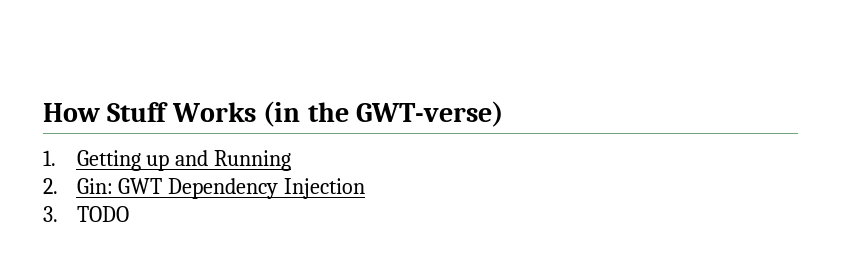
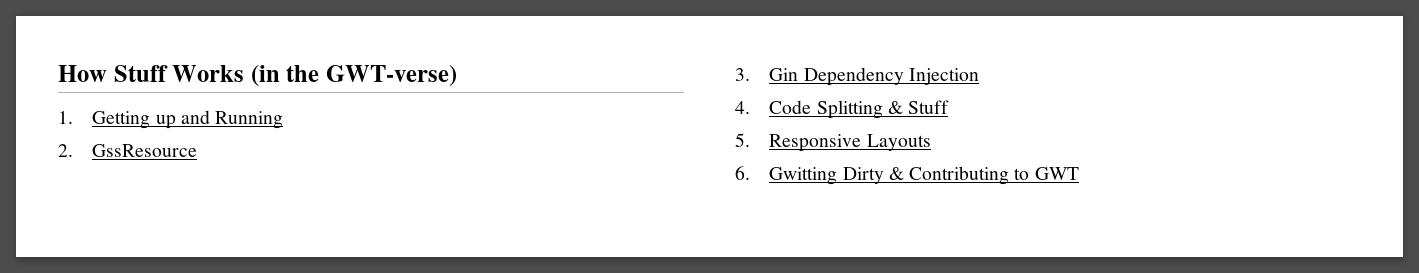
[76,178,163,194] Gin: GWT -> [92,144,198,157] [735,68,799,81] GssResource // 3. Gin
[43,206,129,222] 3. TODO -> [735,100,950,119] [735,133,931,152] [735,166,1079,185] 4. Code Splitting & Stuff // 5. Responsive Layouts // 6. Gwitting Dirty & Contributing to GWT

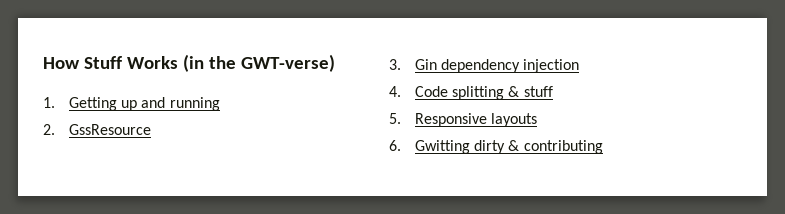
[215,111,284,129] Running -> [169,97,220,111] running
[803,67,979,86] Dependency Injection -> [440,59,580,73] dependency injection
[816,100,950,119] Splitting & Stuff -> [451,86,553,100] splitting & stuff
[866,134,931,151] Layouts -> [490,113,537,127] layouts
[842,166,1079,185] Dirty & Contributing to GWT -> [473,140,603,154] dirty & contributing

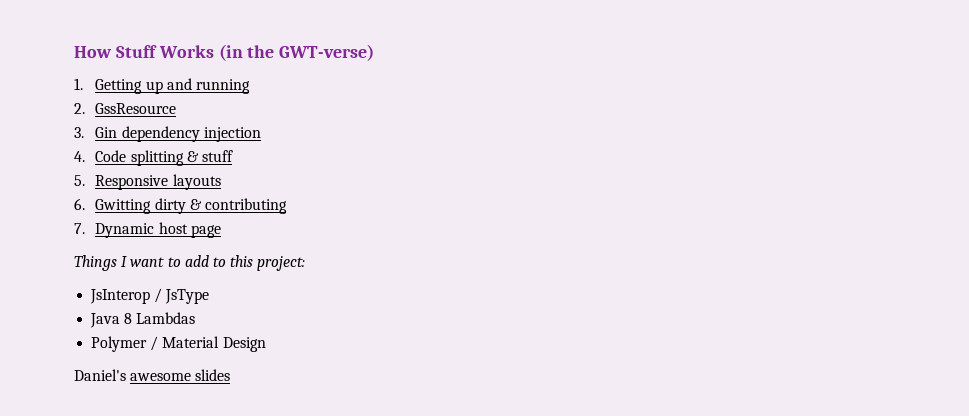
(603, 147) none -> [74,222,221,238] [74,255,306,271] [90,288,210,304] [90,312,196,328] [91,336,266,352] [74,369,231,381] // 7. Dynamic host page // Things I want to add to this project: // JsInterop / JsType // Java 8 Lambdas // Polymer / Material Design // Daniel's awesome slides

